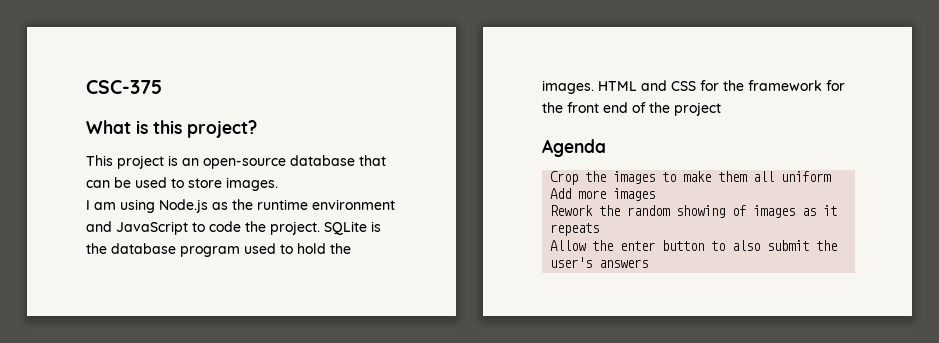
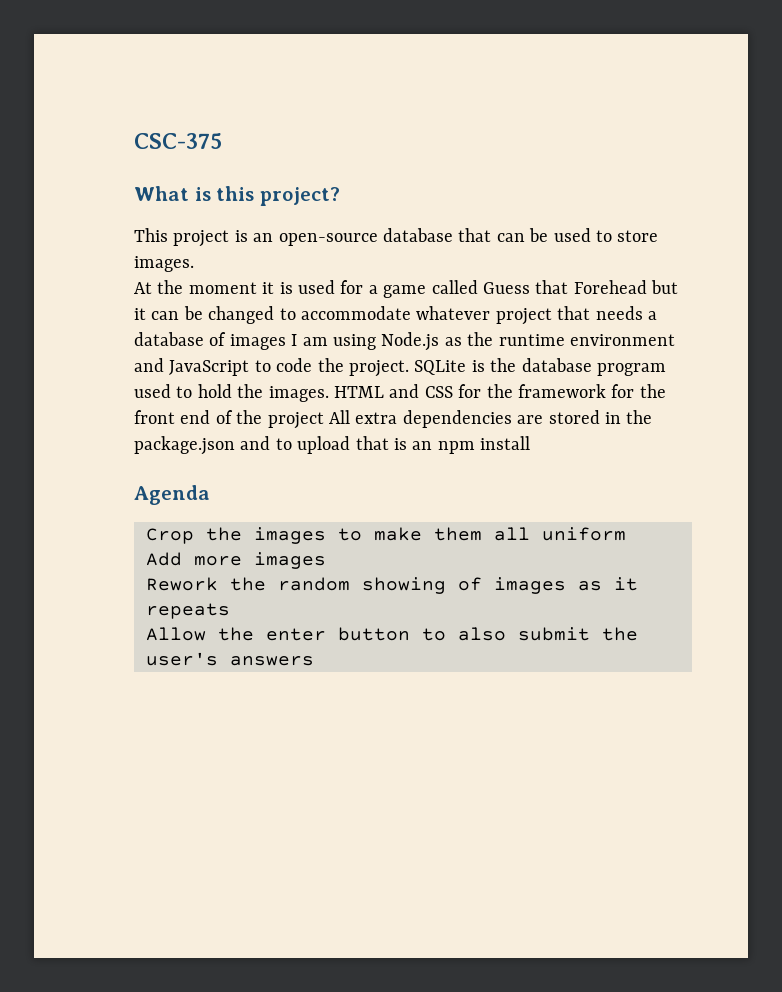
(278, 184) none -> [134,280,679,298] [134,306,657,325] [134,332,286,350] At the moment it is used for a game called Guess that Forehead but it can be changed to accommodate whatever project that needs a database of images
(721, 109) none -> [329,410,653,428] [134,436,531,455] All extra dependencies are stored in the package.json and to upload that is an npm install

